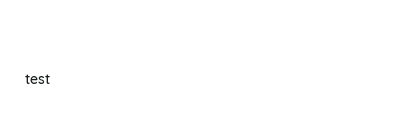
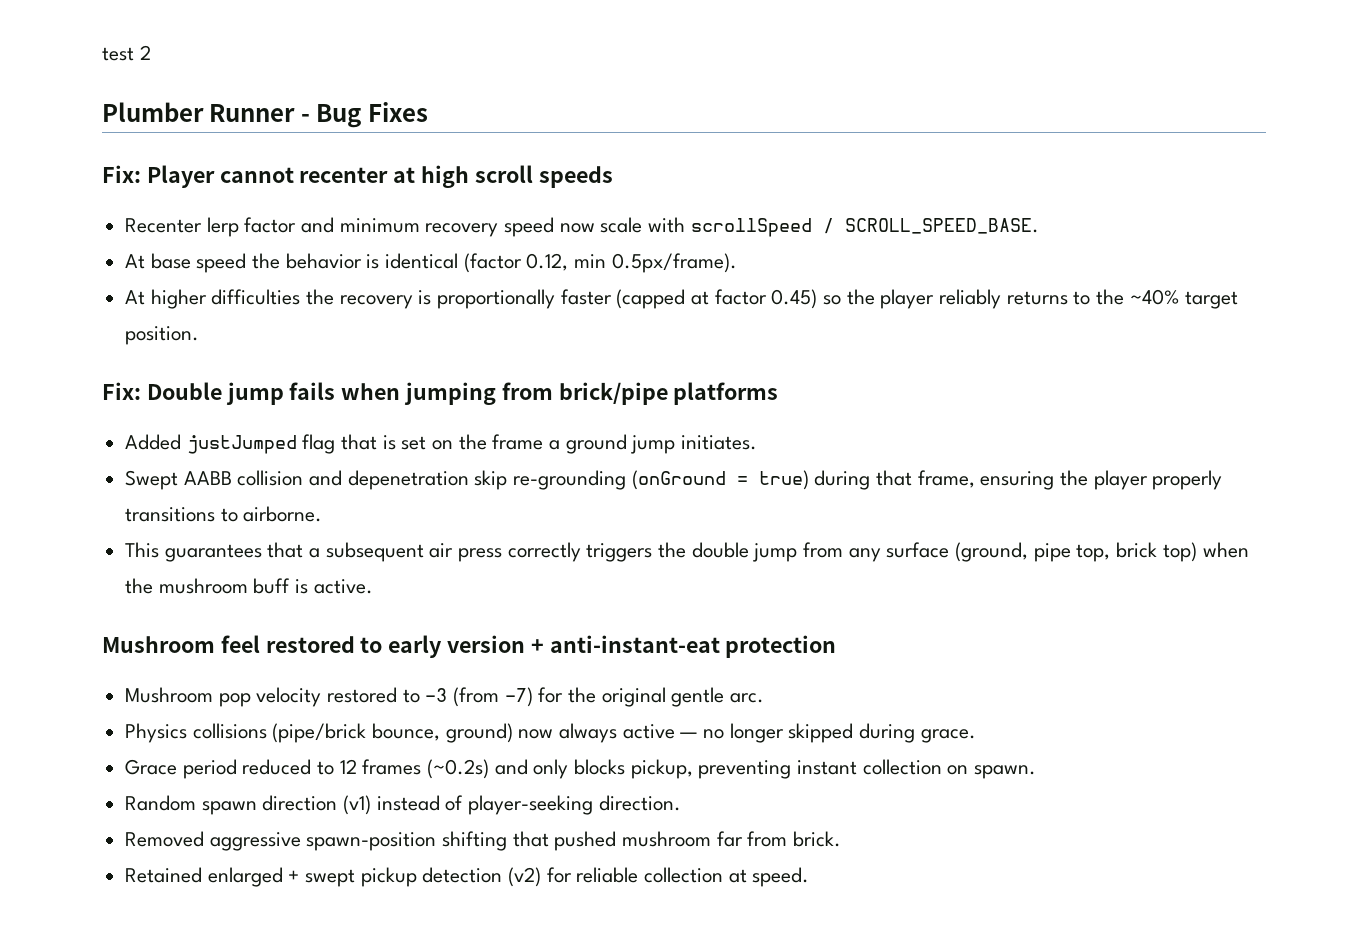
(50, 79) none -> [139,45,151,60] [102,102,428,128] [102,165,613,188] [125,217,1039,237] [125,253,737,273] [125,289,1238,309] [125,326,200,345] [102,382,779,405] [125,434,758,454] [125,470,1223,490] [125,506,323,522] [125,542,1249,562] [125,578,373,594] [102,635,837,658] [125,687,765,707] [125,723,976,743] [125,759,1037,779] [125,795,681,815] [125,831,842,851] [125,867,810,887] 2 // Plumber Runner - Bug Fixes // Fix: Player cannot recenter at high scroll speeds // Recenter lerp factor and minimum recovery speed now scale with scrollSpeed / SCROLL_SPEED_BASE. // At base speed the behavior is identical (factor 0.12, min 0.5px/frame). // At higher difficulties the recovery is proportionally faster (capped at factor 0.45) so the player reliably returns to the ~40% target position. // Fix: Double jump fails when jumping from brick/pipe platforms // Added justJumped flag that is set on the frame a ground jump initiates. // Swept AABB collision and depenetration skip re-grounding (onGround = true) during that frame, ensuring the player properly transitions to airborne. // This guarantees that a subsequent air press correctly triggers the double jump from any surface (ground, pipe top, brick top) when the mushroom buff is active. // Mushroom feel restored to early version + anti-instant-eat protection // Mushroom pop velocity restored to -3 (from -7) for the original gentle arc. // Physics collisions (pipe/brick bounce, ground) now always active — no longer skipped during grace. // Grace period reduced to 12 frames (~0.2s) and only blocks pickup, preventing instant collection on spawn. // Random spawn direction (v1) instead of player-seeking direction. // Removed aggressive spawn-position shifting that pushed mushroom far from brick. // Retained enlarged + swept pickup detection (v2) for reliable collection at speed.

